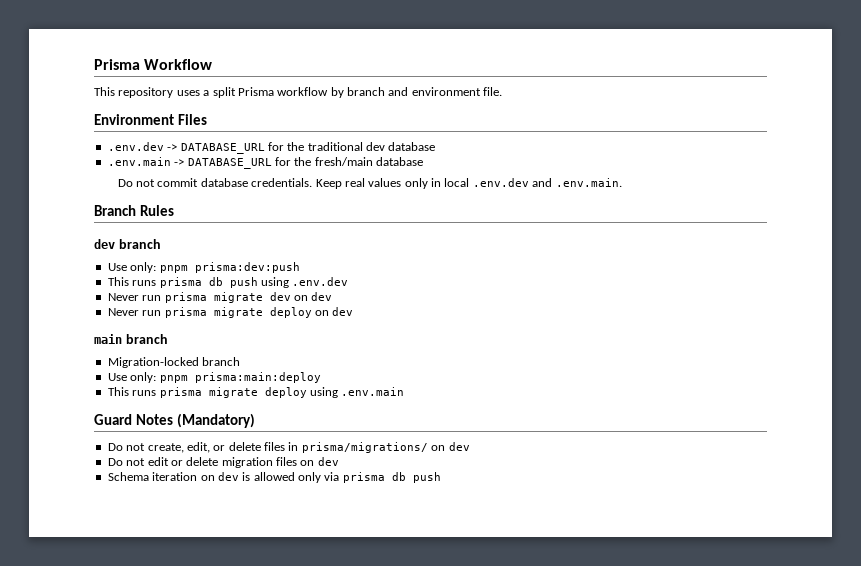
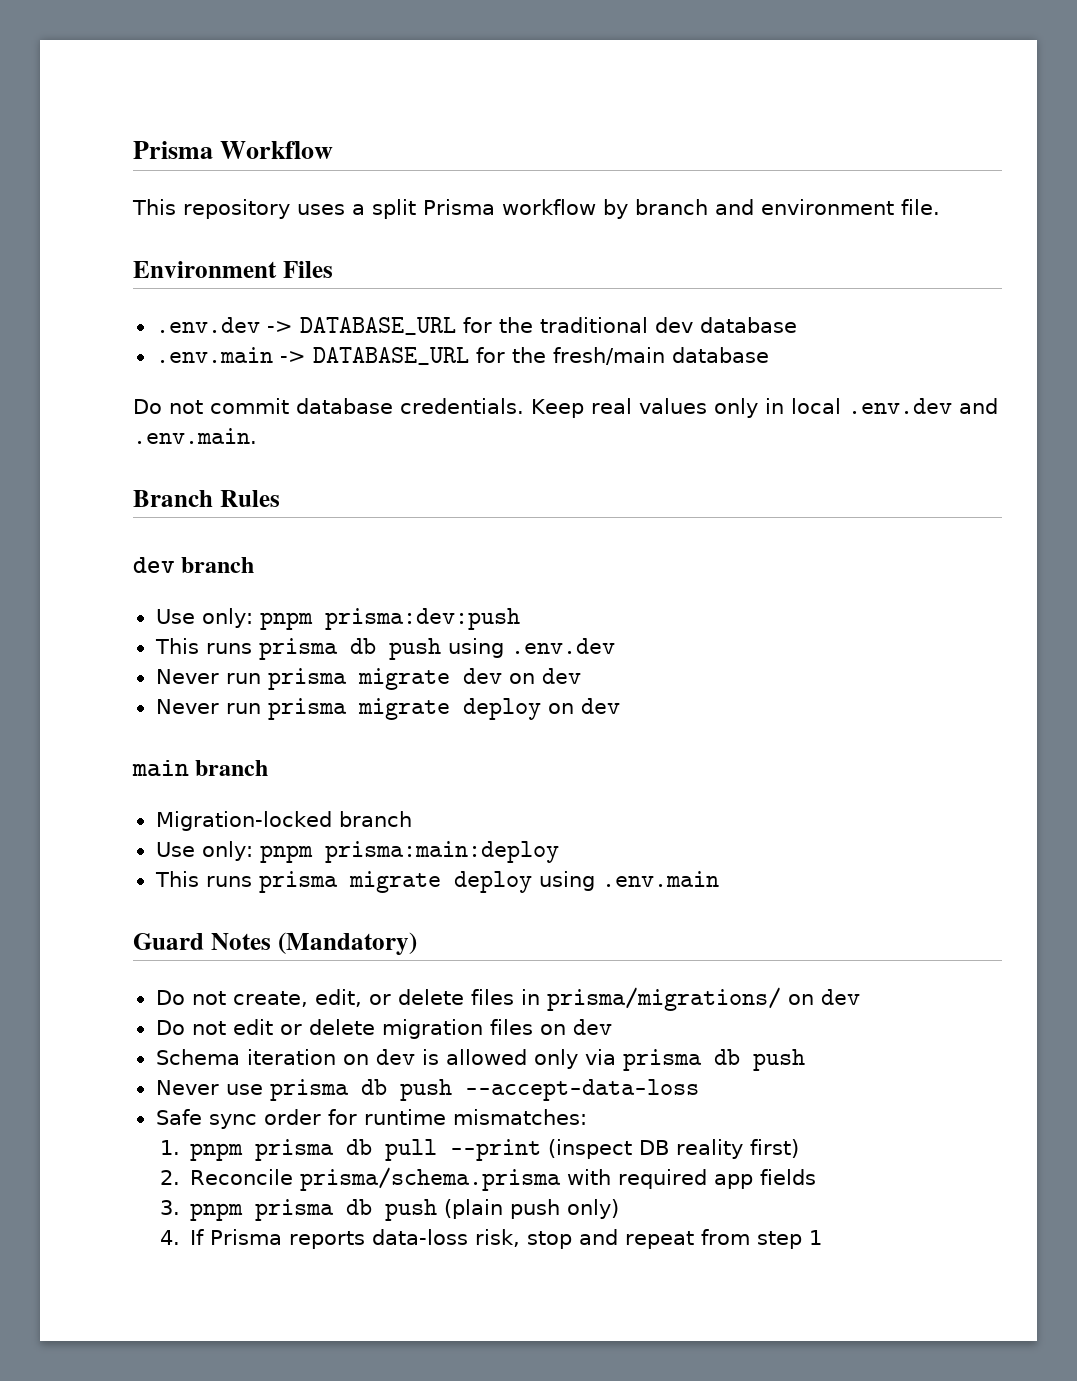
(441, 477) none -> [155,1079,699,1101] [155,1109,587,1129] [159,1139,799,1161] [159,1167,816,1191] [159,1199,619,1221] [159,1229,822,1249] // Never use prisma db push --accept-data-loss // Safe sync order for runtime mismatches: // 1. pnpm prisma db pull --print (inspect DB reality first) // 2. Reconcile prisma/schema.prisma with required app fields // 3. pnpm prisma db push (plain push only) // 4. If Prisma reports data-loss risk, stop and repeat from step 1

